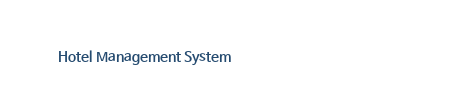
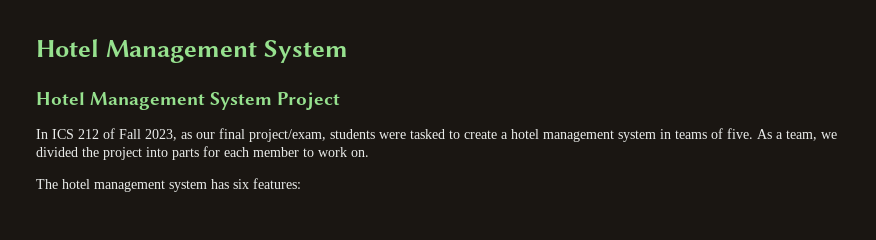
[58,50,232,66] Hotel Management System -> [36,39,348,63] [36,92,341,110] [36,128,837,142] [36,146,369,160] [36,178,301,192] Hotel Management System // Hotel Management System Project // In ICS 212 of Fall 2023, as our final project/exam, students were tasked to create a hotel management system in teams of five. As a team, we divided the project into parts for each member to work on. // The hotel management system has six features:

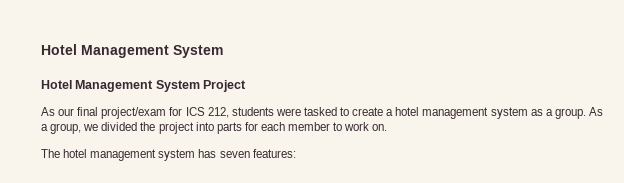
[36,128,326,142] In ICS 212 of Fall 2023, as our final project/exam, -> [41,107,229,119] As our final project/exam for ICS 212,
[660,128,753,139] in teams of five. -> [530,108,586,119] as a group.
[786,130,817,141] team, -> [50,123,82,134] group,
[233,179,249,189] six -> [219,151,250,158] seven

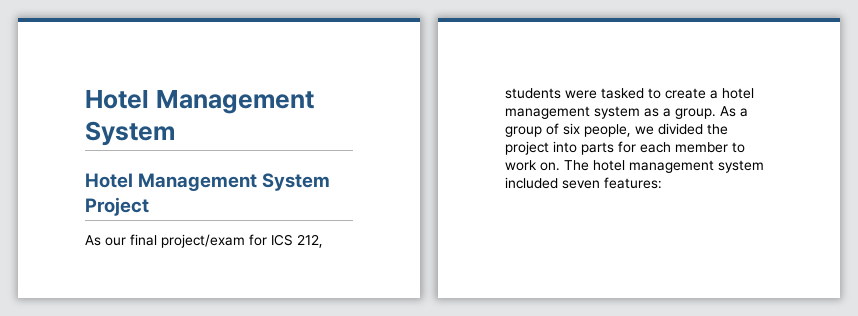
[50,123,82,134] group, -> [505,123,631,137] group of six people,
(388, 127) // -> (560, 166) none
[198,149,217,158] has -> [505,177,558,189] included

